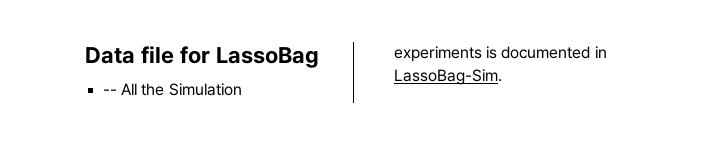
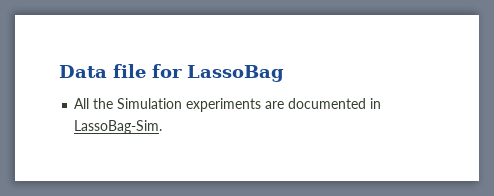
[102,89,117,95] -- -> (284, 73) none
[485,46,497,59] is -> [265,101,285,109] are

